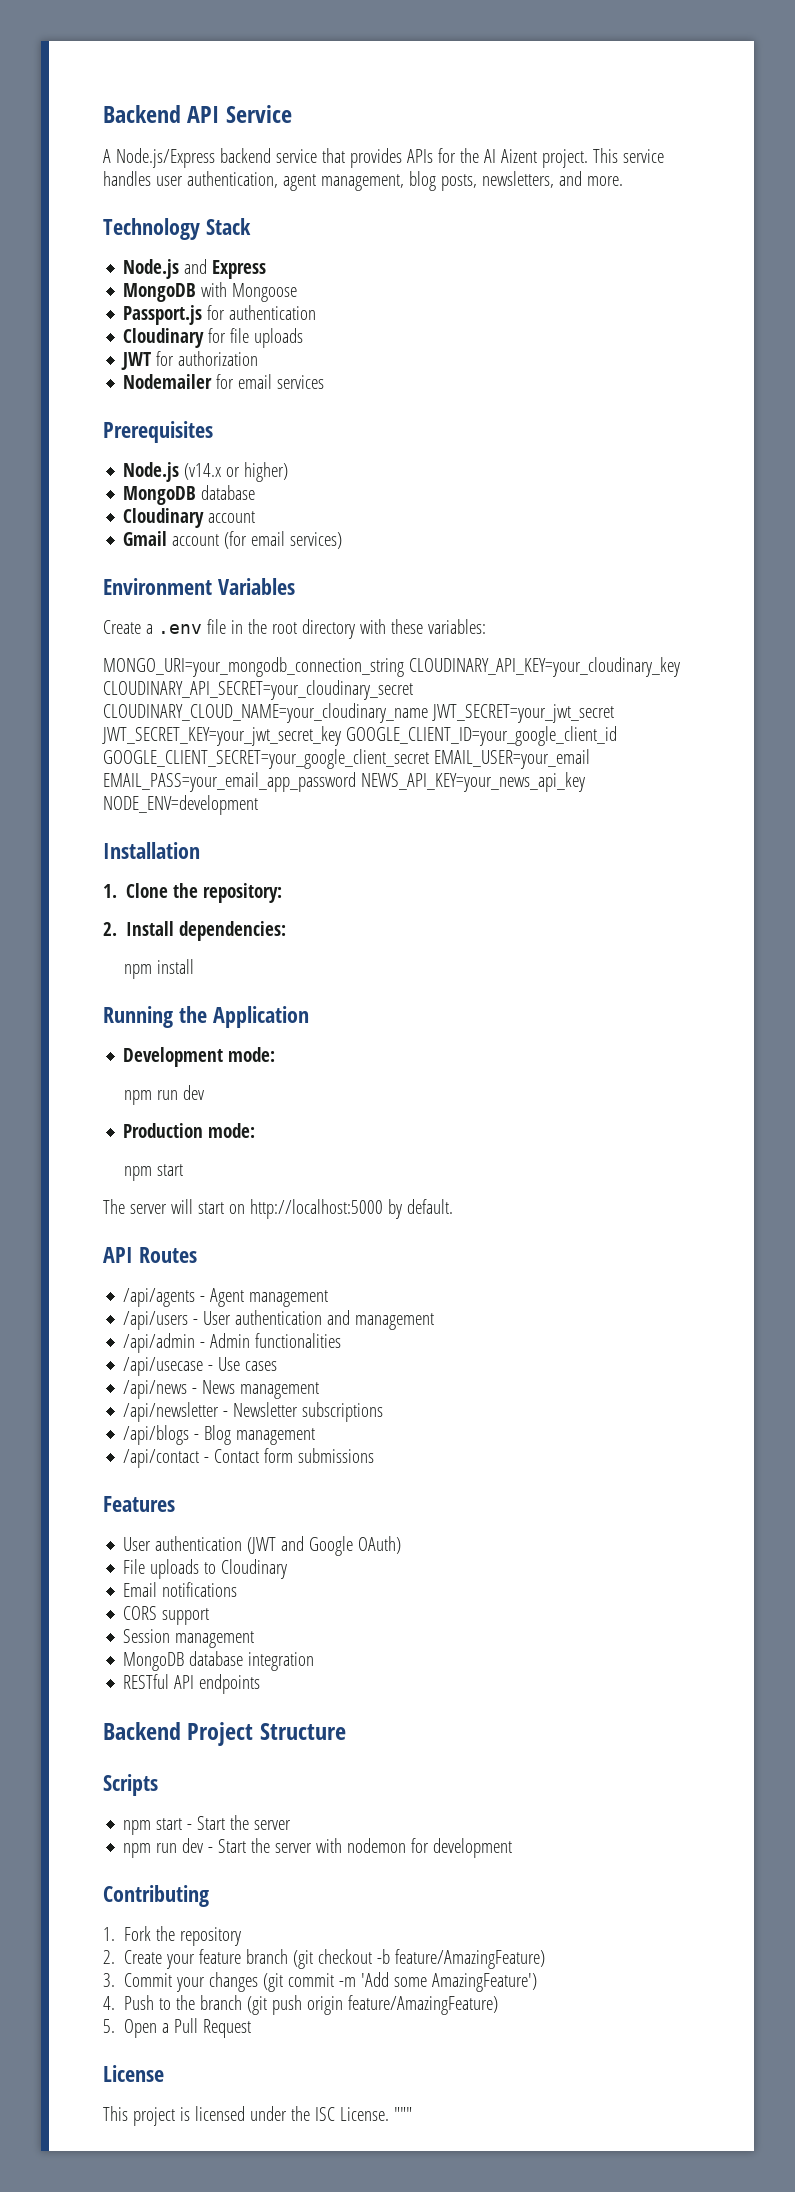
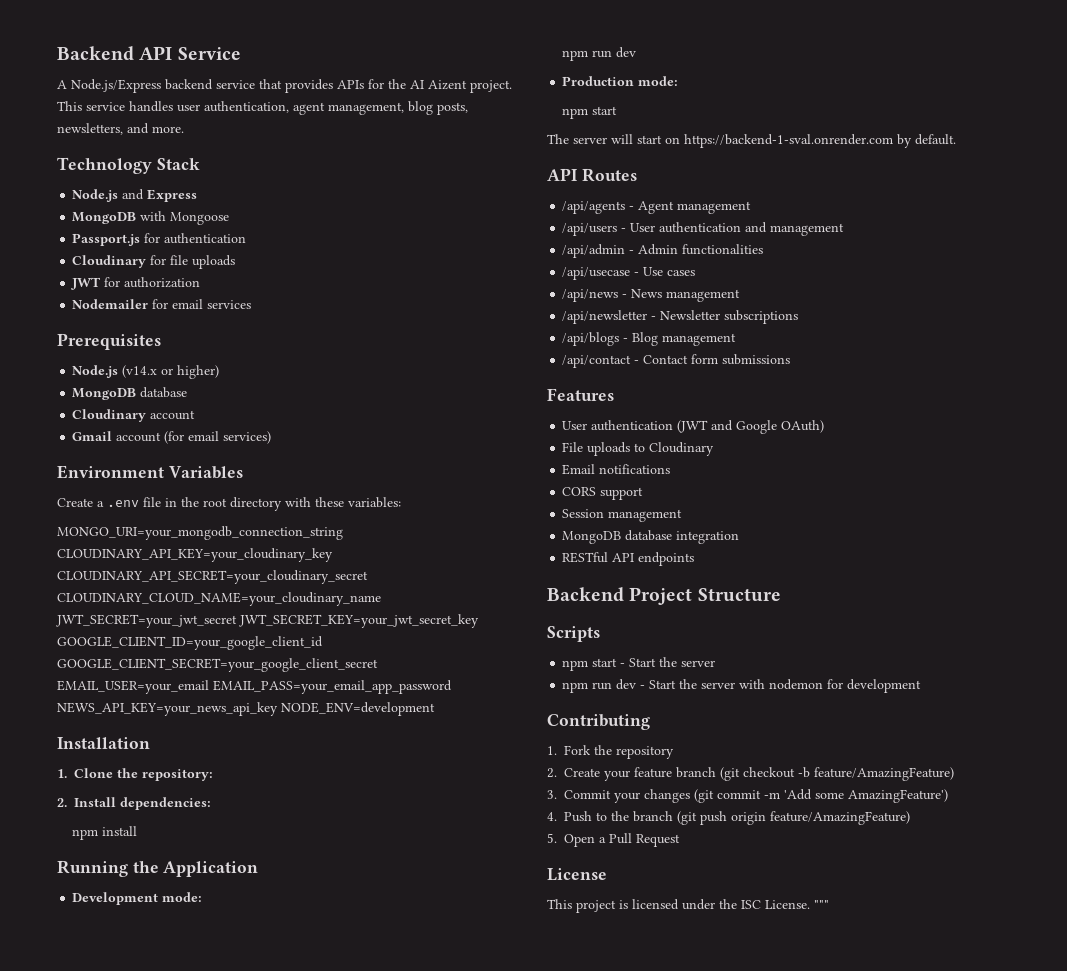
[249,1199,383,1219] http://localhost:5000 -> [684,134,893,148] https://backend-1-sval.onrender.com

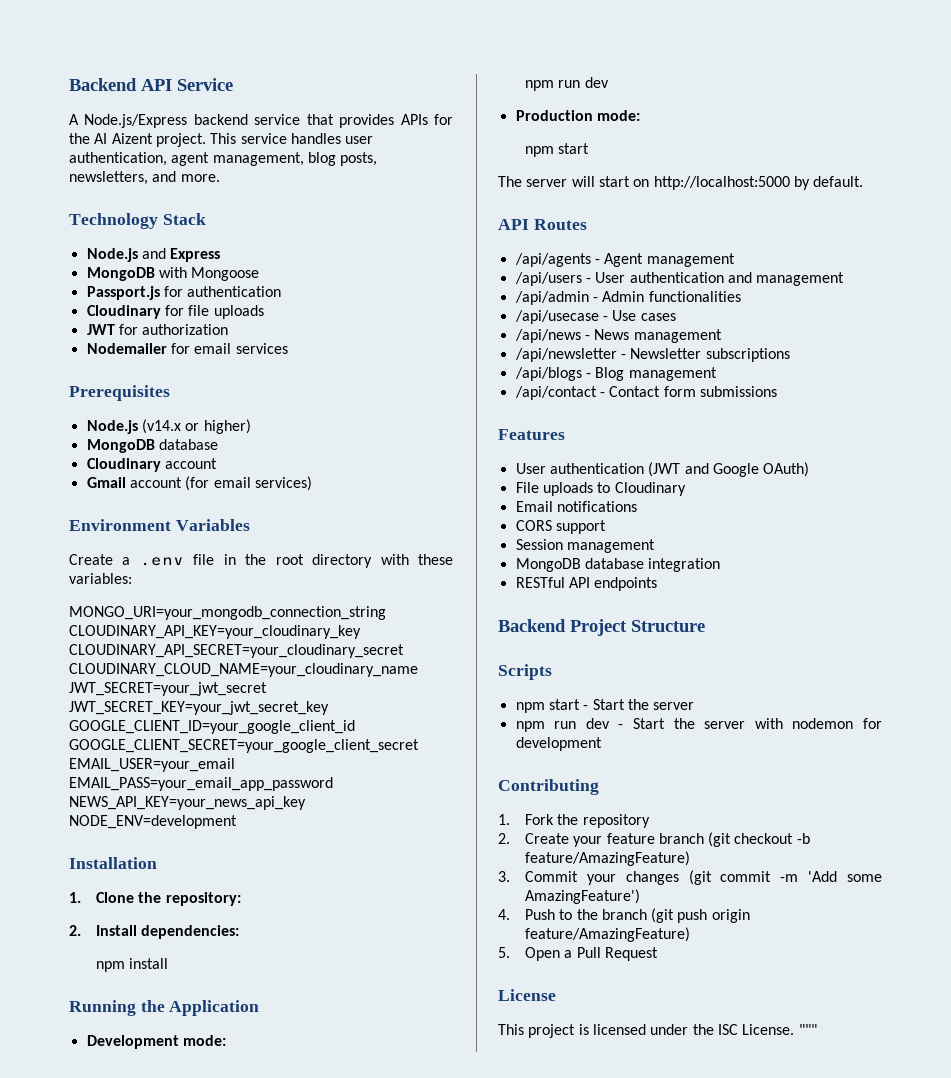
[684,134,893,148] https://backend-1-sval.onrender.com -> [653,176,790,190] http://localhost:5000

